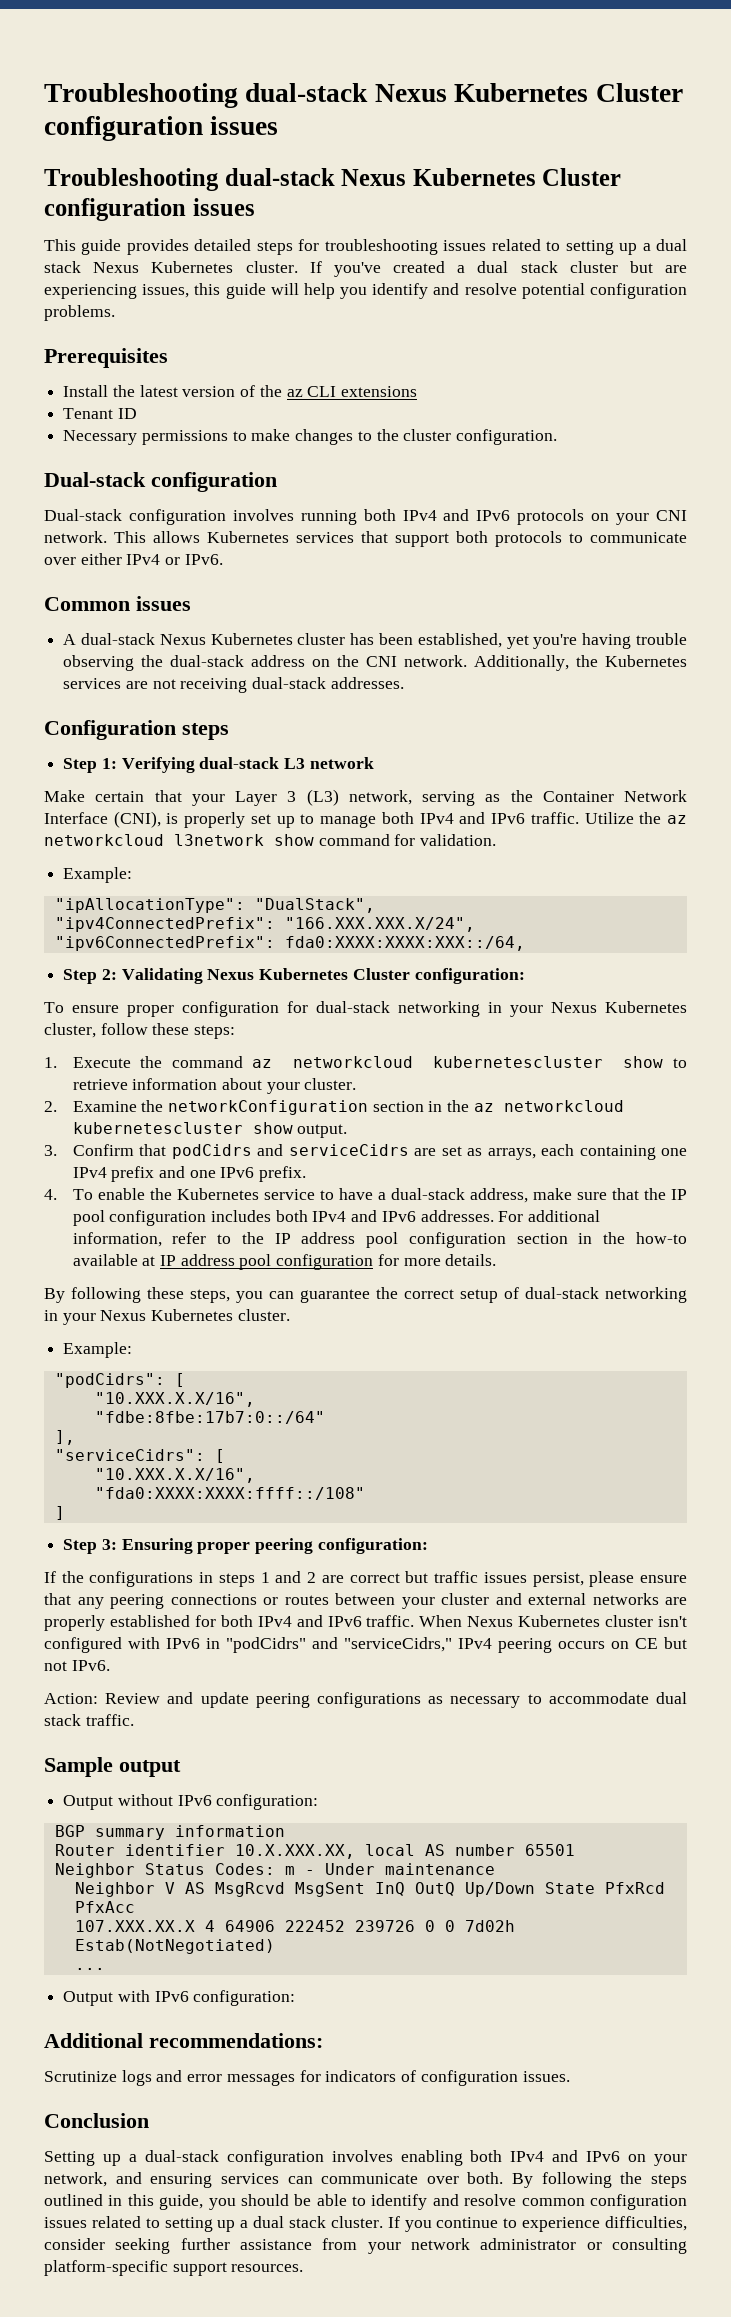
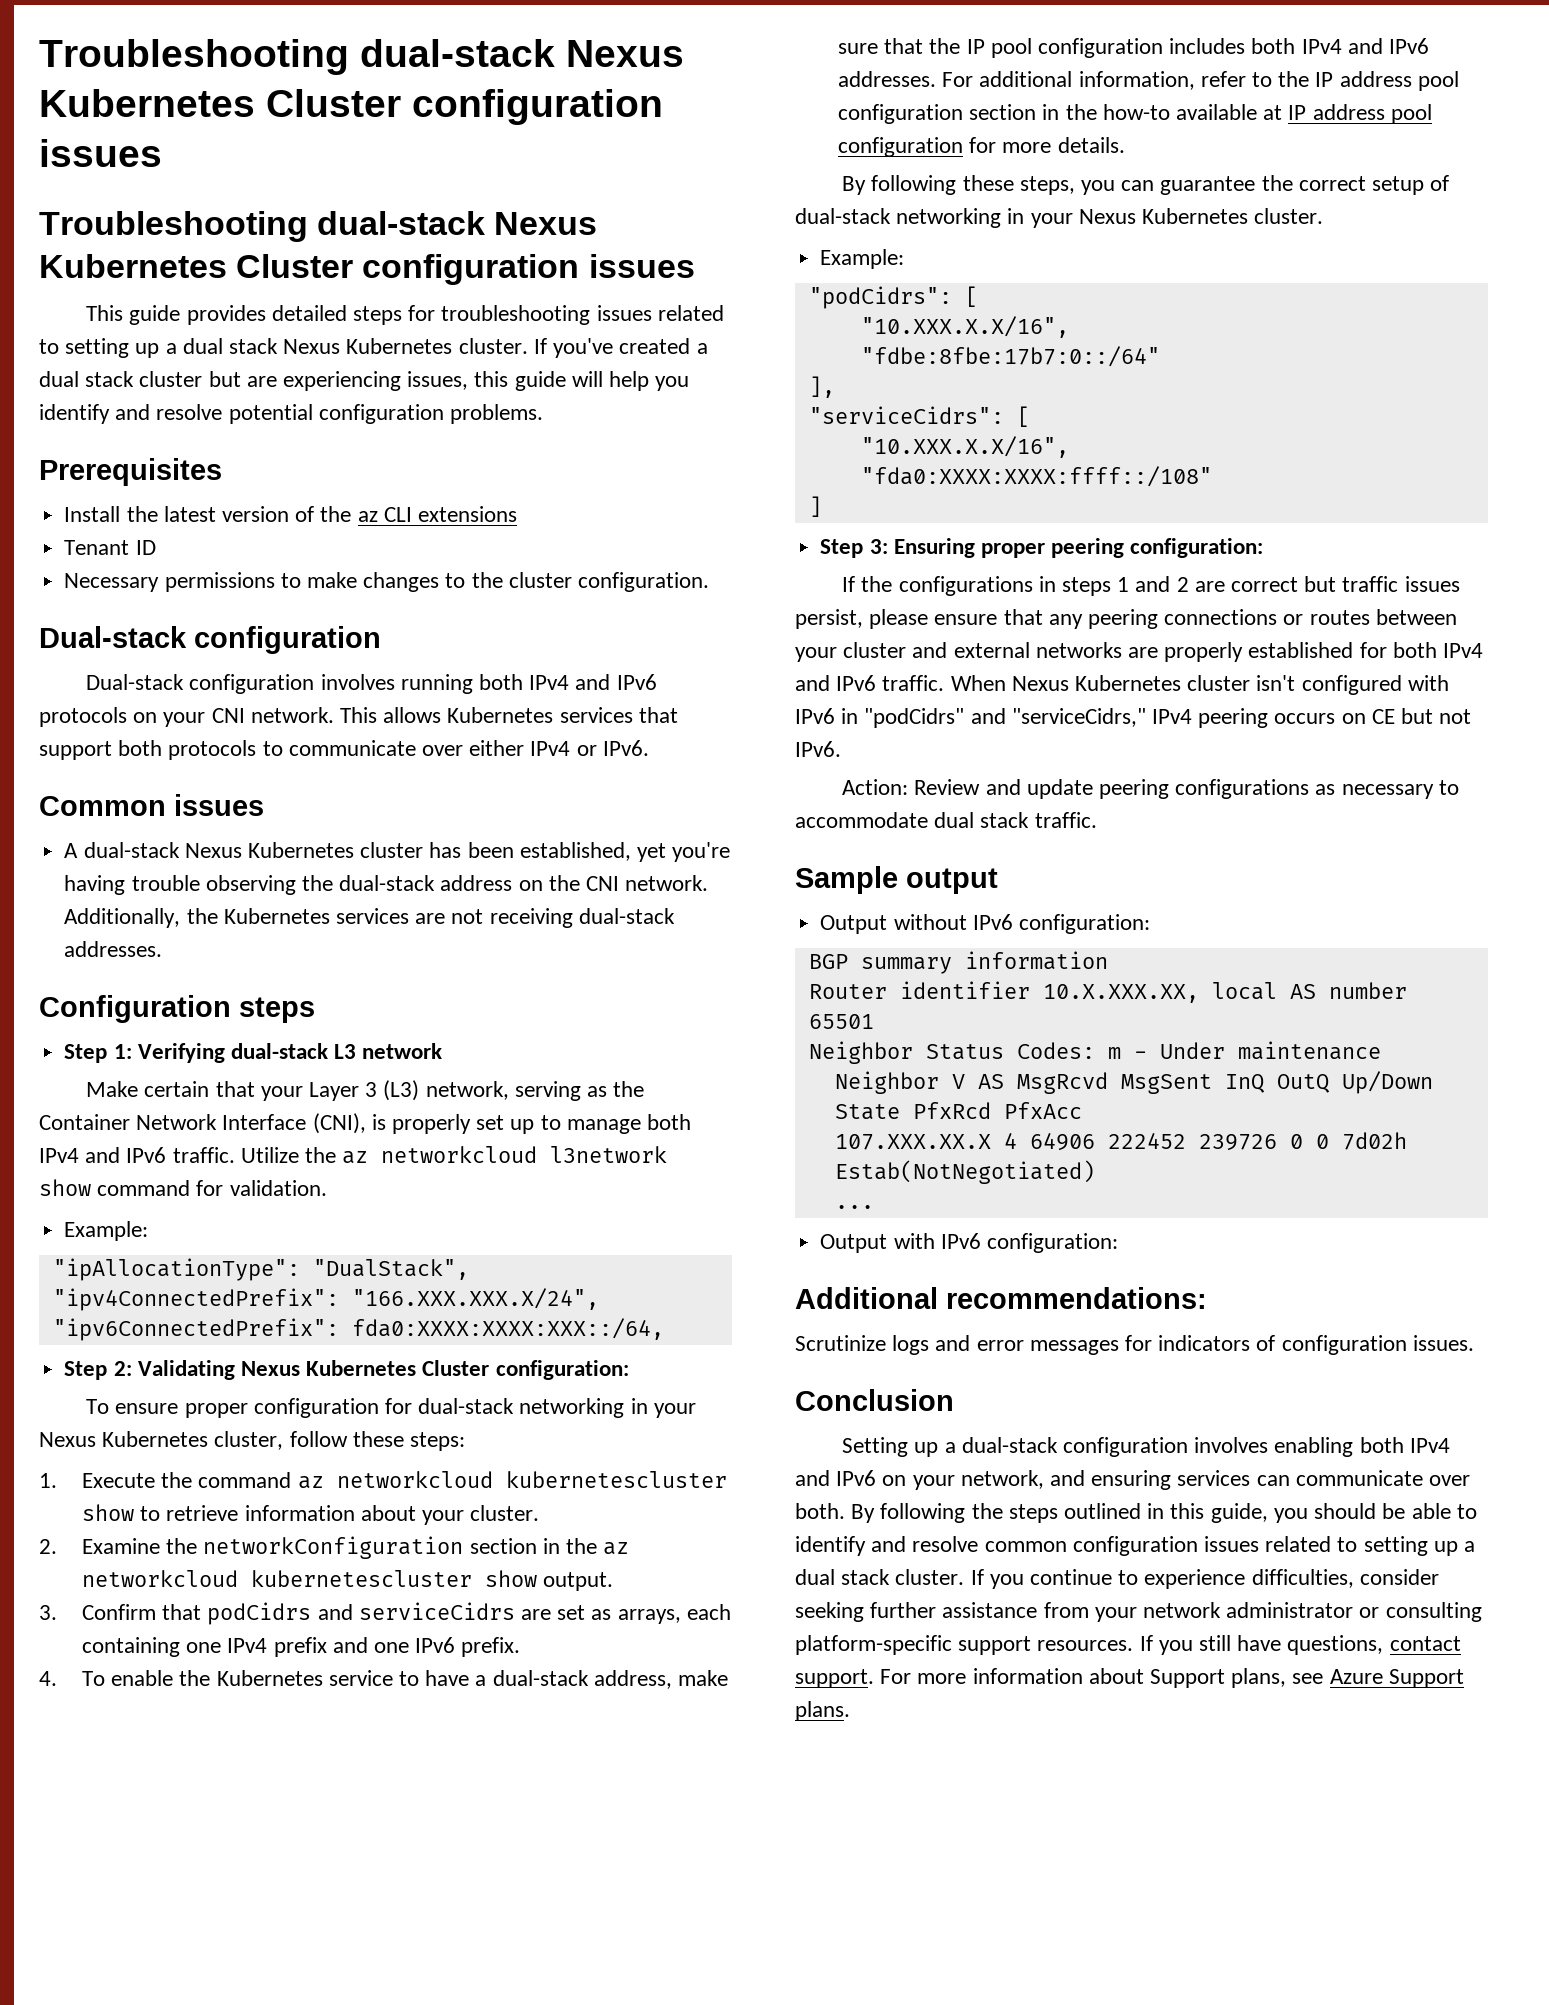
(304, 2268) none -> [1139,1635,1461,1655] [795,1668,1464,1688] [795,1701,850,1721] If you still have questions, contact support. For more information about Support plans, see Azure Support plans.

